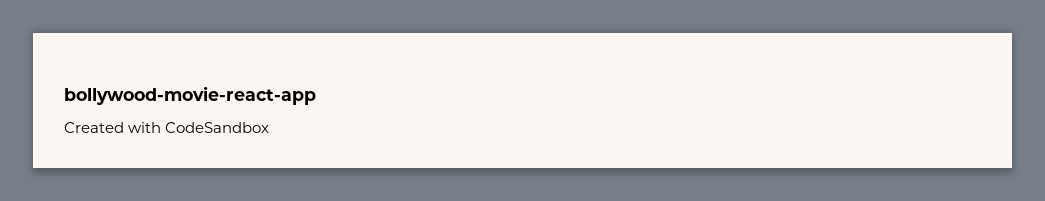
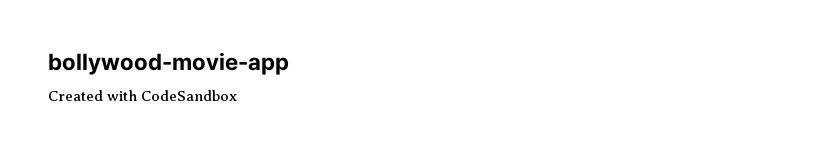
[64,86,316,105] bollywood-movie-react-app -> [48,52,289,75] bollywood-movie-app

